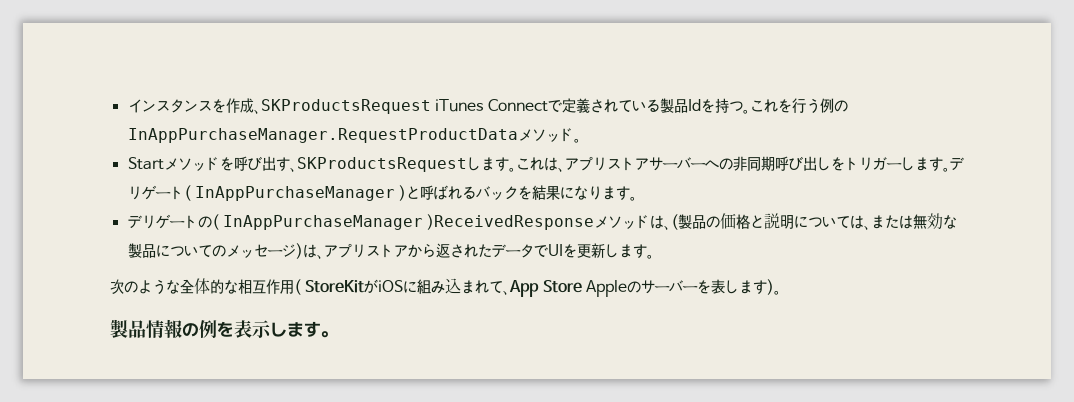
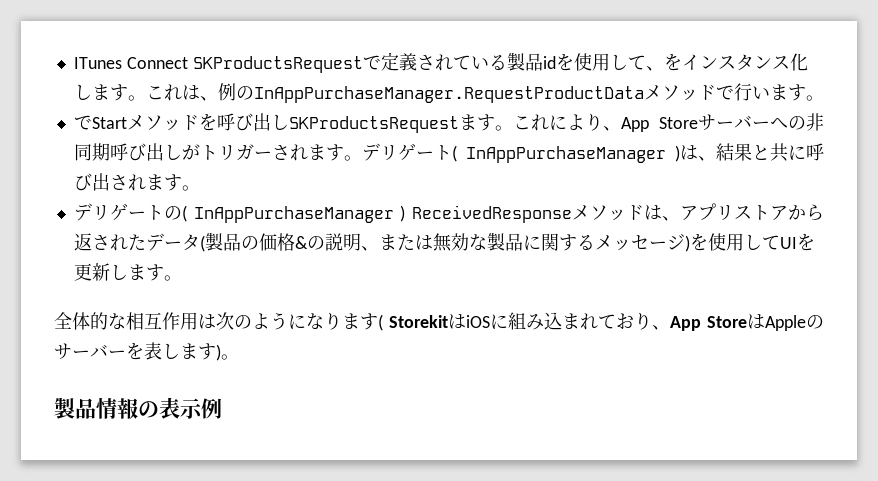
[127,98,549,114] インスタンスを作成、SKProductsRequest iTunes Connect -> [73,56,363,73] ITunes Connect SKProductsRequest
[688,98,821,114] Idを持つ。これを行う -> [542,53,808,71] [73,84,218,101] idを使用して、をインスタンス化します。これは、
[573,138,581,143] 。 // -> [715,83,824,101] [73,115,92,130] で行います。 // で
[275,156,649,172] す、SKProductsRequestします。これは、アプリストア -> [270,113,698,133] しSKProductsRequestます。これにより、App Store
[830,157,845,171] を -> [181,144,200,160] が
[900,157,915,171] し -> [271,144,308,161] され
[406,185,603,200] と呼ばれるバックを結果になり -> [680,143,825,162] [73,173,146,191] は、結果と共に呼び出され
[427,214,595,230] )ReceivedResponse -> [400,205,572,223] ) ReceivedResponse
[671,213,958,230] [127,243,324,259] (製品の価格と説明については、または無効な製品についてのメッセージ)は、 -> (680, 218) none
[533,245,548,258] で -> [199,232,780,252] (製品の価格&の説明、または無効な製品に関するメッセージ)を使用して
[110,279,180,295] 次のような -> (182, 278) none
[294,279,379,295] ( StoreKitが -> [198,312,466,331] は次のようになります( Storekitは
[503,280,582,297] 、App Store -> [616,312,765,331] おり、App Storeは
[199,320,338,338] 例を表示します。 -> [159,397,222,419] 表示例

